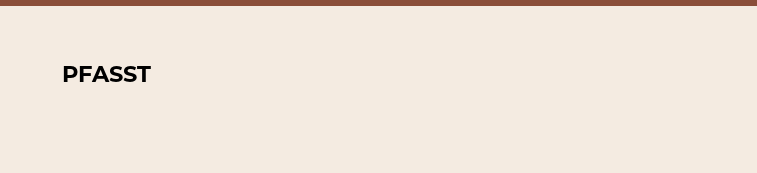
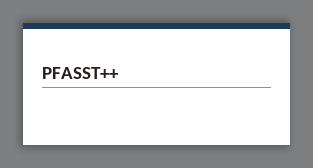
[62,66,151,82] PFASST -> [42,67,119,79] PFASST++

